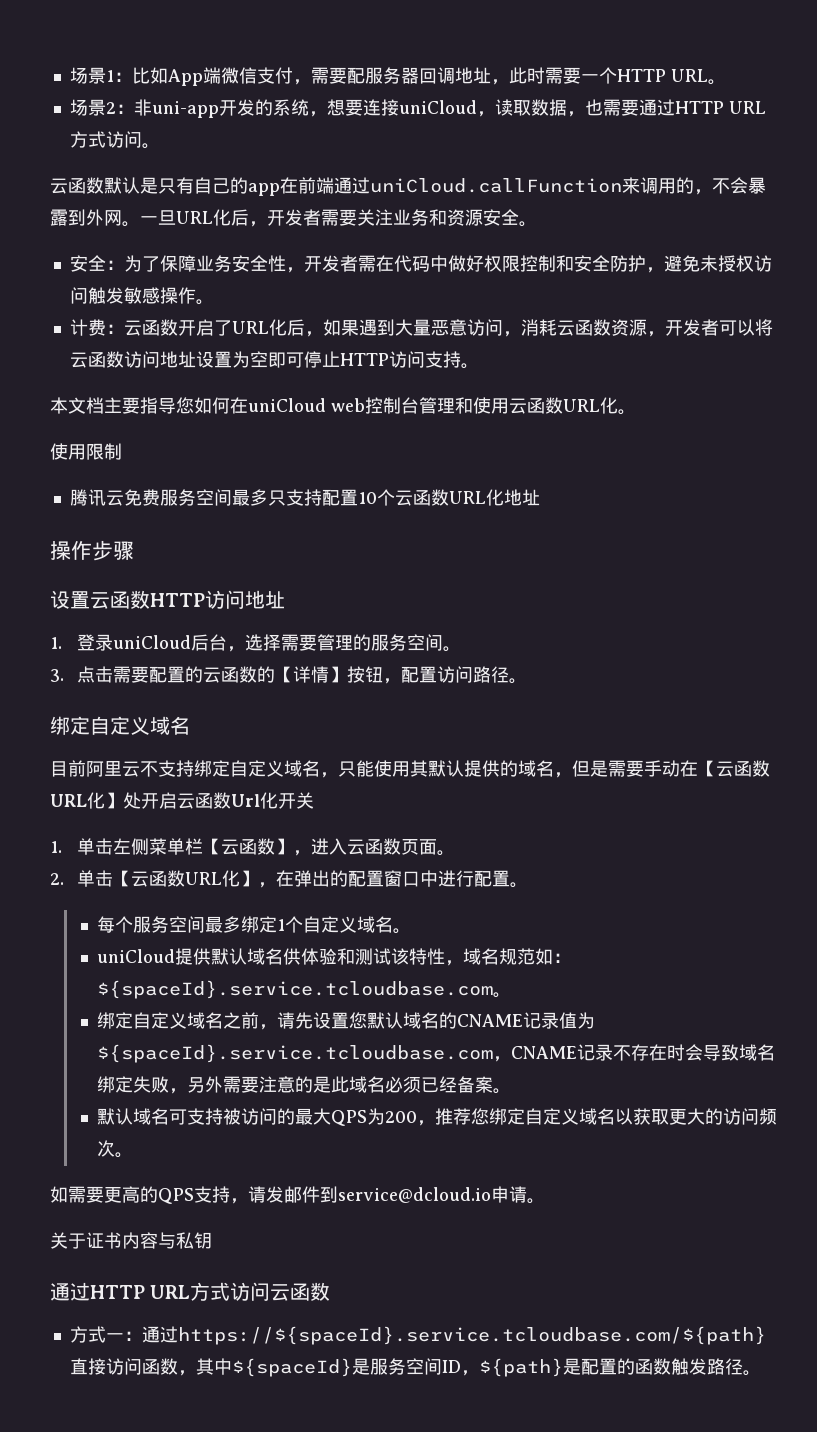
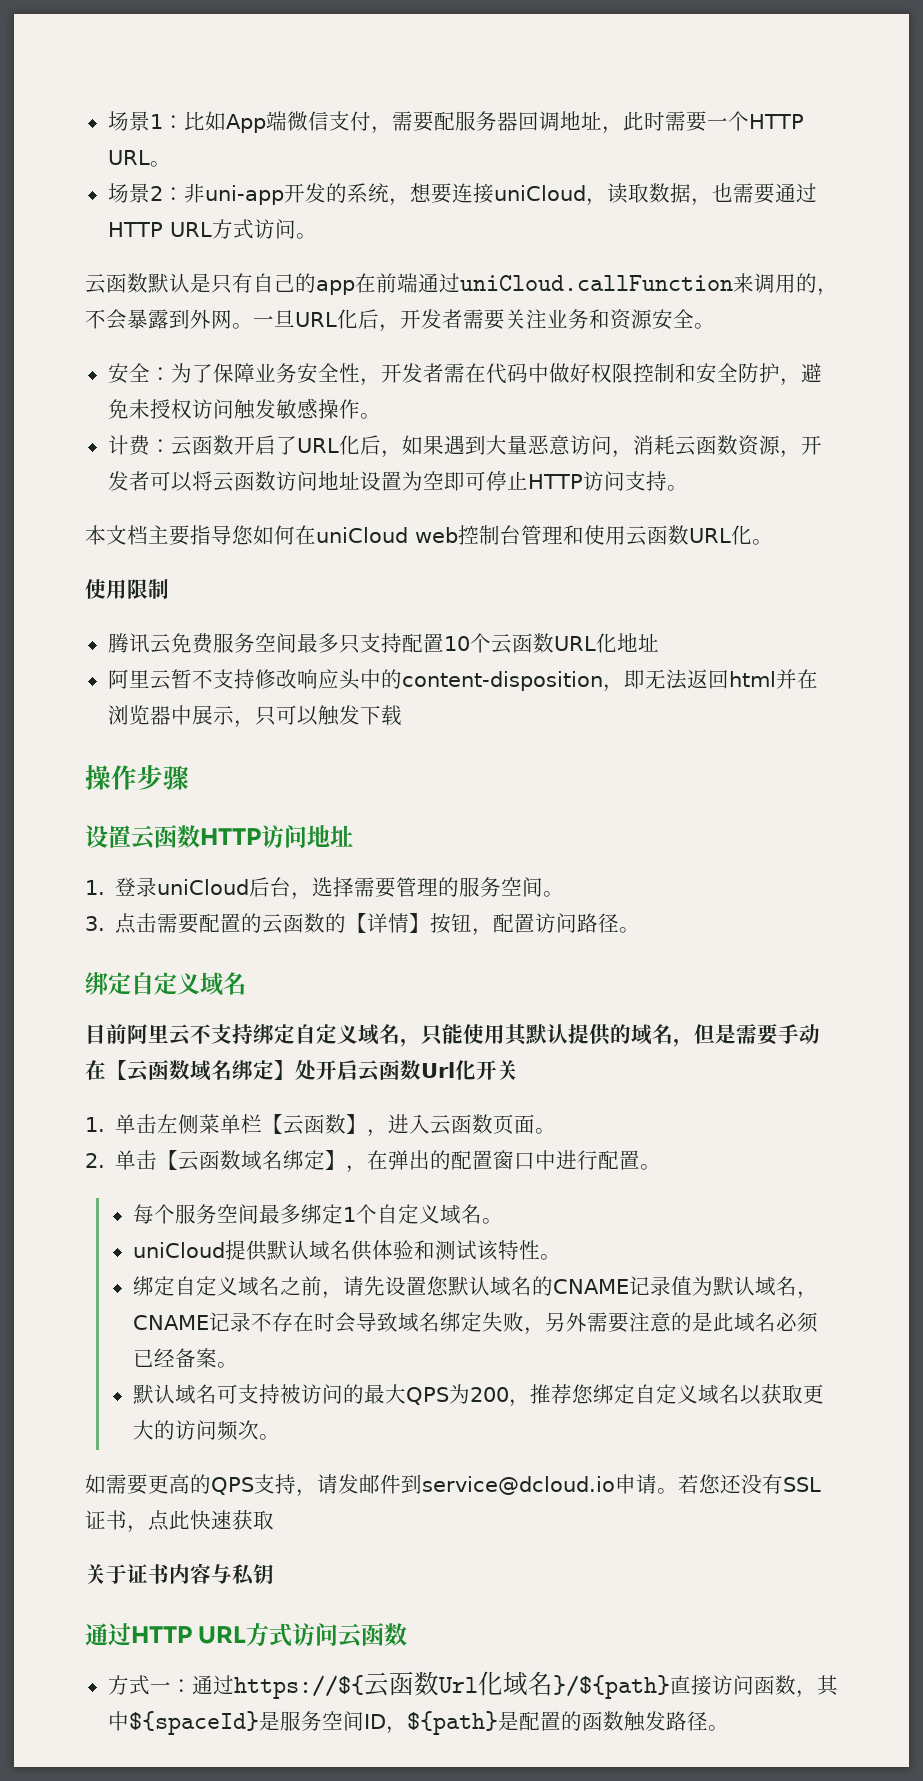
(540, 497) none -> [107,669,818,692] [107,705,402,728] // 阿里云暂不支持修改响应头中的content-disposition，即无法返回html并在浏览器中展示，只可以触发下载
[50,792,105,809] URL化 -> [190,1060,274,1081] 域名绑定
[185,870,241,887] URL化 -> [241,1150,326,1170] 域名绑定
[444,948,571,966] [96,980,493,999] ，域名规范如：${spaceId}.service.tcloudbase.com -> (540, 1250) none
[96,1044,493,1063] ${spaceId}.service.tcloudbase.com -> [712,1276,797,1296] 默认域名
(545, 1201) none -> [678,1474,821,1494] [85,1510,274,1533] 若您还没有SSL证书，点此快速获取
[177,1326,766,1345] https://${spaceId}.service.tcloudbase.com/${path} -> [233,1671,670,1699] https://${云函数Url化域名}/${path}

